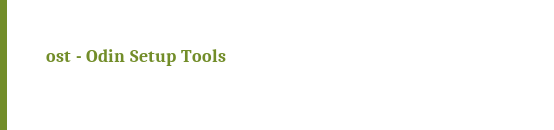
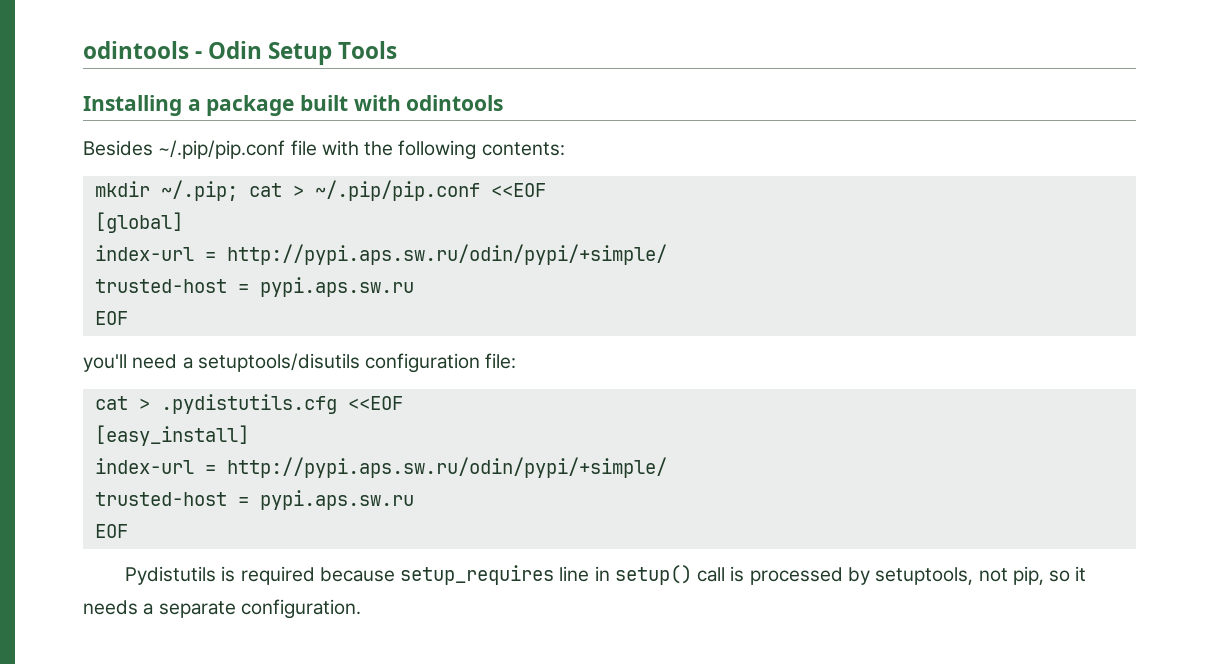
[46,51,71,62] ost -> [83,41,189,59] odintools
(226, 55) none -> [83,95,504,116] [83,140,565,160] [94,180,546,201] [94,212,183,233] [94,244,667,265] [94,277,414,297] [94,311,128,325] [83,353,517,373] [94,394,403,414] [94,425,249,446] [94,457,667,478] [94,490,414,510] [94,524,128,538] [125,565,1087,585] [83,599,361,619] // Installing a package built with odintools // Besides ~/.pip/pip.conf file with the following contents: // mkdir ~/.pip; cat > ~/.pip/pip.conf <<EOF // [global] // index-url = http://pypi.aps.sw.ru/odin/pypi/+simple/ // trusted-host = pypi.aps.sw.ru // EOF // you'll need a setuptools/disutils configuration file: // cat > .pydistutils.cfg <<EOF // [easy_install] // index-url = http://pypi.aps.sw.ru/odin/pypi/+simple/ // trusted-host = pypi.aps.sw.ru // EOF // Pydistutils is required because setup_requires line in setup() call is processed by setuptools, not pip, so it needs a separate configuration.

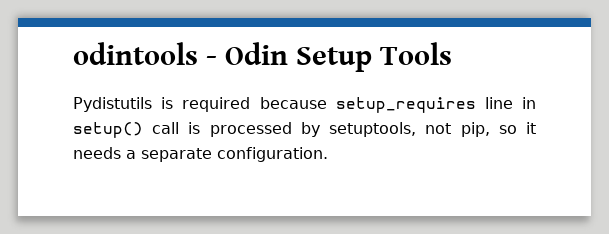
[83,95,504,116] [83,140,565,160] [94,180,546,201] [94,212,183,233] [94,244,667,265] [94,277,414,297] [94,311,128,325] [83,353,517,373] [94,394,403,414] [94,425,249,446] [94,457,667,478] [94,490,414,510] [94,524,128,538] // Installing a package built with odintools // Besides ~/.pip/pip.conf file with the following contents: // mkdir ~/.pip; cat > ~/.pip/pip.conf <<EOF // [global] // index-url = http://pypi.aps.sw.ru/odin/pypi/+simple/ // trusted-host = pypi.aps.sw.ru // EOF // you'll need a setuptools/disutils configuration file: // cat > .pydistutils.cfg <<EOF // [easy_install] // index-url = http://pypi.aps.sw.ru/odin/pypi/+simple/ // trusted-host = pypi.aps.sw.ru // EOF -> (452, 53) none

